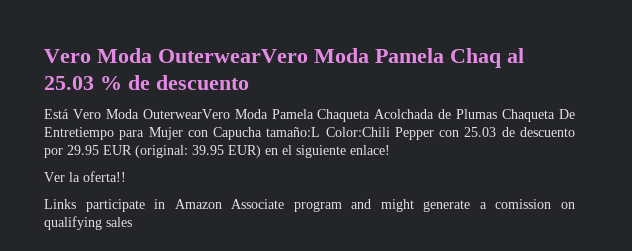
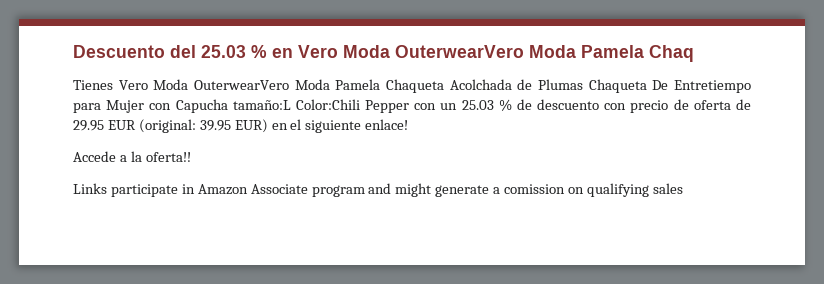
(44, 56) none -> [73,45,293,58] Descuento del 25.03 % en
[507,48,524,63] [44,75,249,90] [44,109,69,119] al 25.03 % de descuento // Está -> [73,80,113,90] // Tienes
[464,127,575,137] [44,148,63,158] 25.03 de descuento por -> [440,99,751,113] un 25.03 % de descuento con precio de oferta de
[44,172,65,182] Ver -> [73,151,127,162] Accede a

